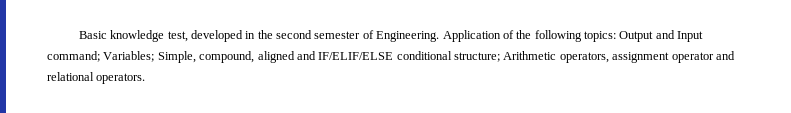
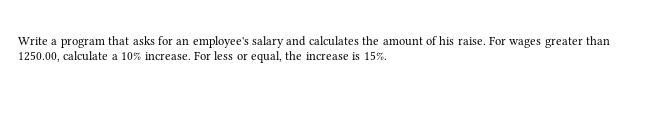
[78,30,704,42] [47,51,735,63] [47,72,146,84] Basic knowledge test, developed in the second semester of Engineering. Application of the following topics: Output and Input command; Variables; Simple, compound, aligned and IF/ELIF/ELSE conditional structure; Arithmetic operators, assignment operator and relational operators. -> [18,36,611,48] [18,51,387,63] Write a program that asks for an employee's salary and calculates the amount of his raise. For wages greater than 1250.00, calculate a 10% increase. For less or equal, the increase is 15%.

